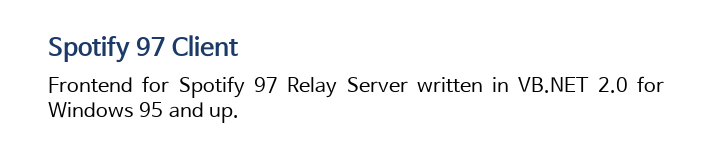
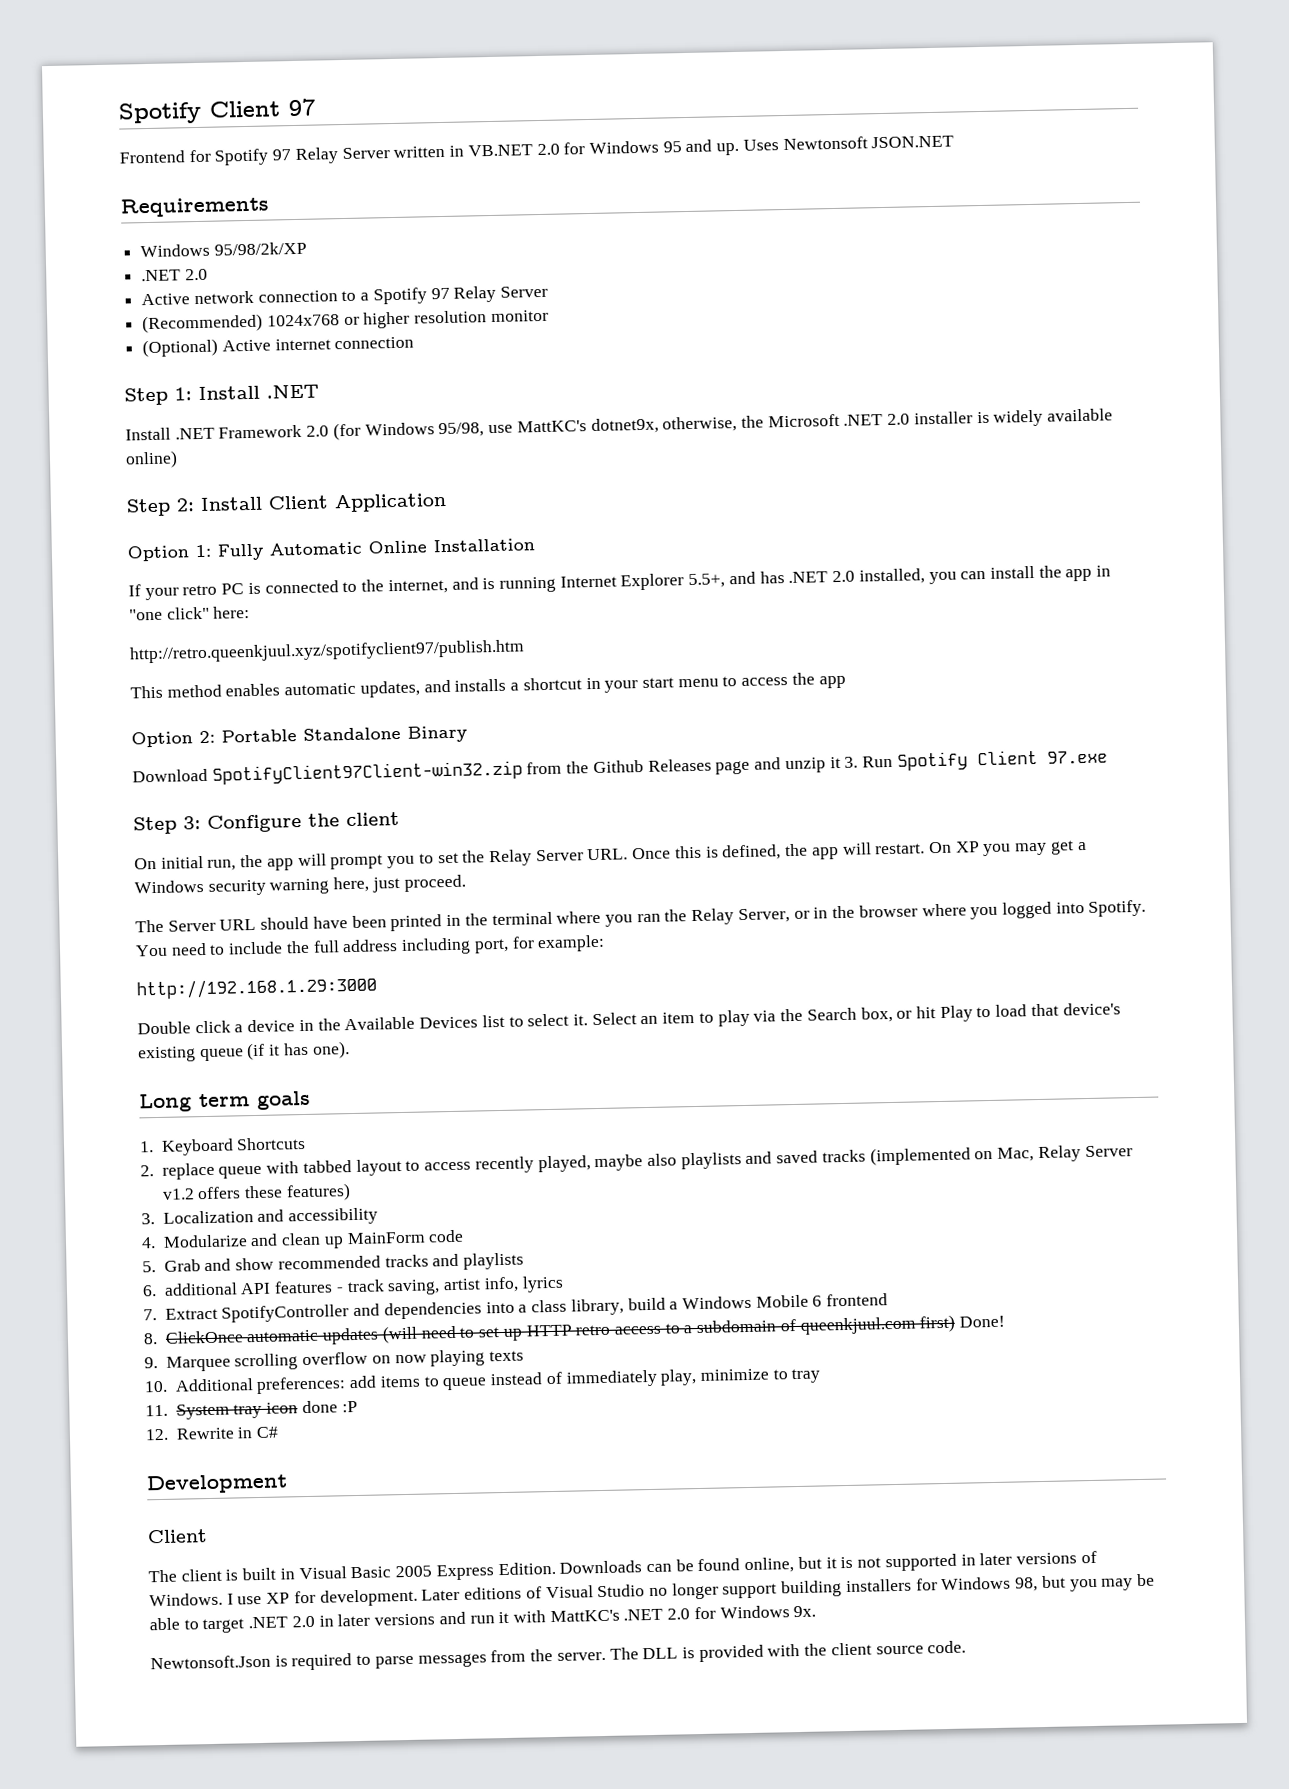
[48,35,239,63] Spotify 97 Client -> [118,98,316,125] Spotify Client 97
(239, 115) none -> [742,135,955,151] [120,196,270,218] [140,241,307,258] [141,268,208,282] [141,285,549,306] [142,309,549,334] [142,336,415,358] [124,384,319,406] [125,408,1114,441] [125,450,178,469] [126,492,447,517] [127,538,535,562] [128,565,1112,601] [129,605,251,621] [129,639,525,664] [130,672,846,699] [131,725,467,748] [132,749,1108,785] [133,811,400,835] [134,840,1087,871] [134,874,466,896] [135,899,1147,933] [135,934,606,957] [136,976,377,1000] [137,1002,1121,1035] [138,1041,350,1063] [138,1090,311,1113] [139,1136,307,1156] [140,1145,1133,1180] [161,1183,351,1202] [141,1207,379,1226] [141,1229,465,1249] [142,1252,525,1273] [142,1275,564,1297] [143,1293,889,1323] [143,1314,1006,1345] [144,1349,525,1372] [144,1368,822,1395] [145,1400,358,1420] [145,1426,280,1441] [146,1473,288,1495] [147,1529,208,1544] [148,1550,1097,1583] [149,1573,1155,1607] [149,1605,817,1634] [150,1640,967,1671] Uses Newtonsoft JSON.NET // Requirements // Windows 95/98/2k/XP // .NET 2.0 // Active network connection to a Spotify 97 Relay Server // (Recommended) 1024x768 or higher resolution monitor // (Optional) Active internet connection // Step 1: Install .NET // Install .NET Framework 2.0 (for Windows 95/98, use MattKC's dotnet9x, otherwise, the Microsoft .NET 2.0 installer is widely available online) // Step 2: Install Client Application // Option 1: Fully Automatic Online Installation // If your retro PC is connected to the internet, and is running Internet Explorer 5.5+, and has .NET 2.0 installed, you can install the app in "one click" here: // http://retro.queenkjuul.xyz/spotifyclient97/publish.htm // This method enables automatic updates, and installs a shortcut in your start menu to access the app // Option 2: Portable Standalone Binary // Download SpotifyClient97Client-win32.zip from the Github Releases page and unzip it 3. Run Spotify Client 97.exe // Step 3: Configure the client // On initial run, the app will prompt you to set the Relay Server URL. Once this is defined, the app will restart. On XP you may get a Windows security warning here, just proceed. // The Server URL should have been printed in the terminal where you ran the Relay Server, or in the browser where you logged into Spotify. You need to include the full address including port, for example: // http://192.168.1.29:3000 // Double click a device in the Available Devices list to select it. Select an item to play via the Search box, or hit Play to load that device's existing queue (if it has one). // Long term goals // 1. Keyboard Shortcuts // 2. replace queue with tabbed layout to access recently played, maybe also playlists and saved tracks (implemented on Mac, Relay Server v1.2 offers these features) // 3. Localization and accessibility // 4. Modularize and clean up MainForm code // 5. Grab and show recommended tracks and playlists // 6. additional API features - track saving, artist info, lyrics // 7. Extract SpotifyController and dependencies into a class library, build a Windows Mobile 6 frontend // 8. ClickOnce automatic updates (will need to set up HTTP retro access to a subdomain of queenkjuul.com first) Done! // 9. Marquee scrolling overflow on now playing texts // 10. Additional preferences: add items to queue instead of immediately play, minimize to tray // 11. System tray icon done :P // 12. Rewrite in C# // Development // Client // The client is built in Visual Basic 2005 Express Edition. Downloads can be found online, but it is not supported in later versions of Windows. I use XP for development. Later editions of Visual Studio no longer support building installers for Windows 98, but you may be able to target .NET 2.0 in later versions and run it with MattKC's .NET 2.0 for Windows 9x. // Newtonsoft.Json is required to parse messages from the server. The DLL is provided with the client source code.

